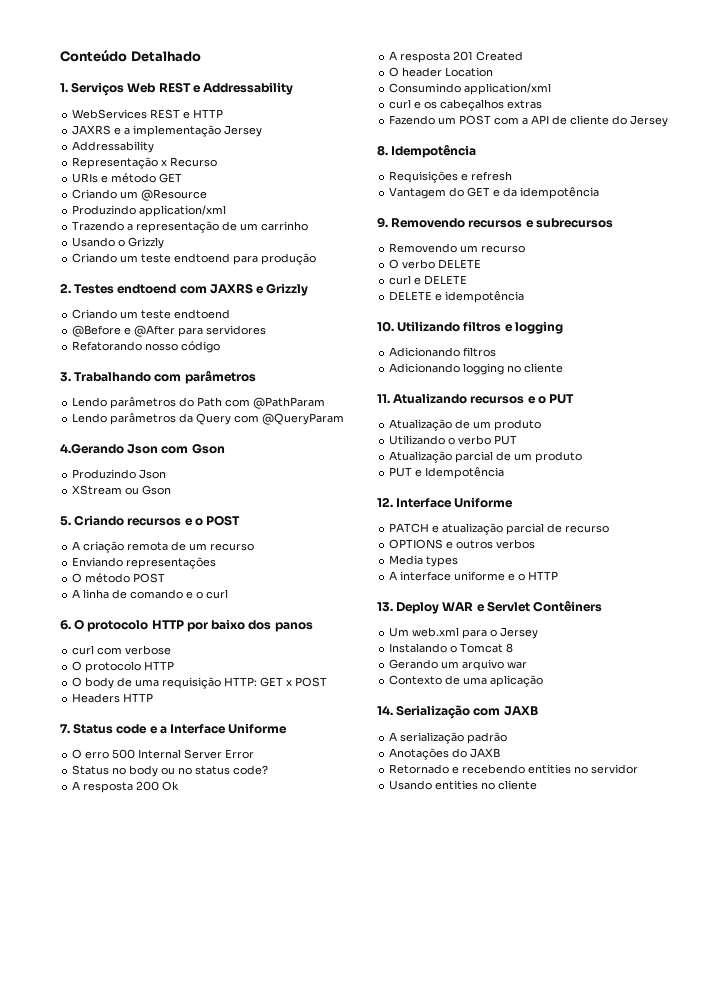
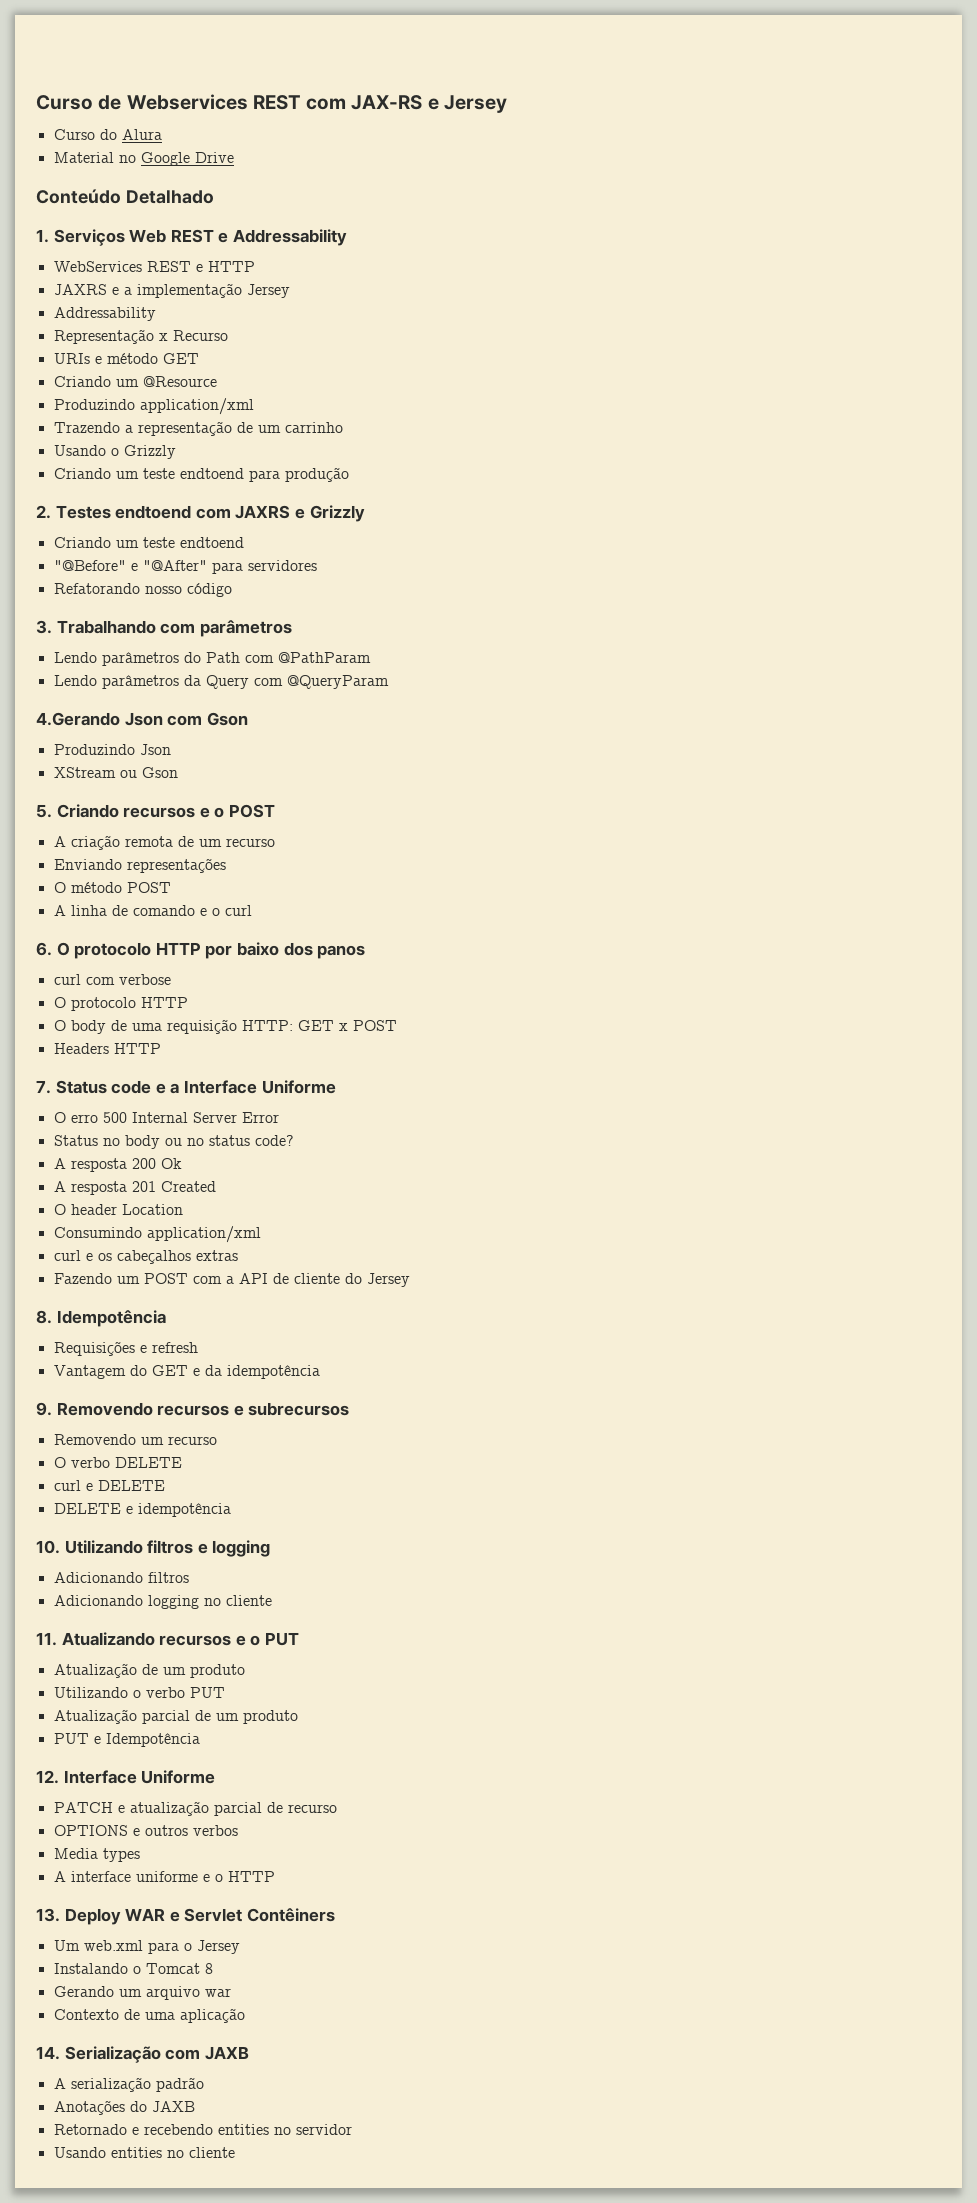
(60, 56) none -> [36,94,507,113] [53,129,162,140] [53,152,234,166] Curso de Webservices REST com JAX-RS e Jersey // Curso do Alura // Material no Google Drive //
[72,325,176,337] @Before e @After -> [53,560,207,571] "@Before" e "@After"

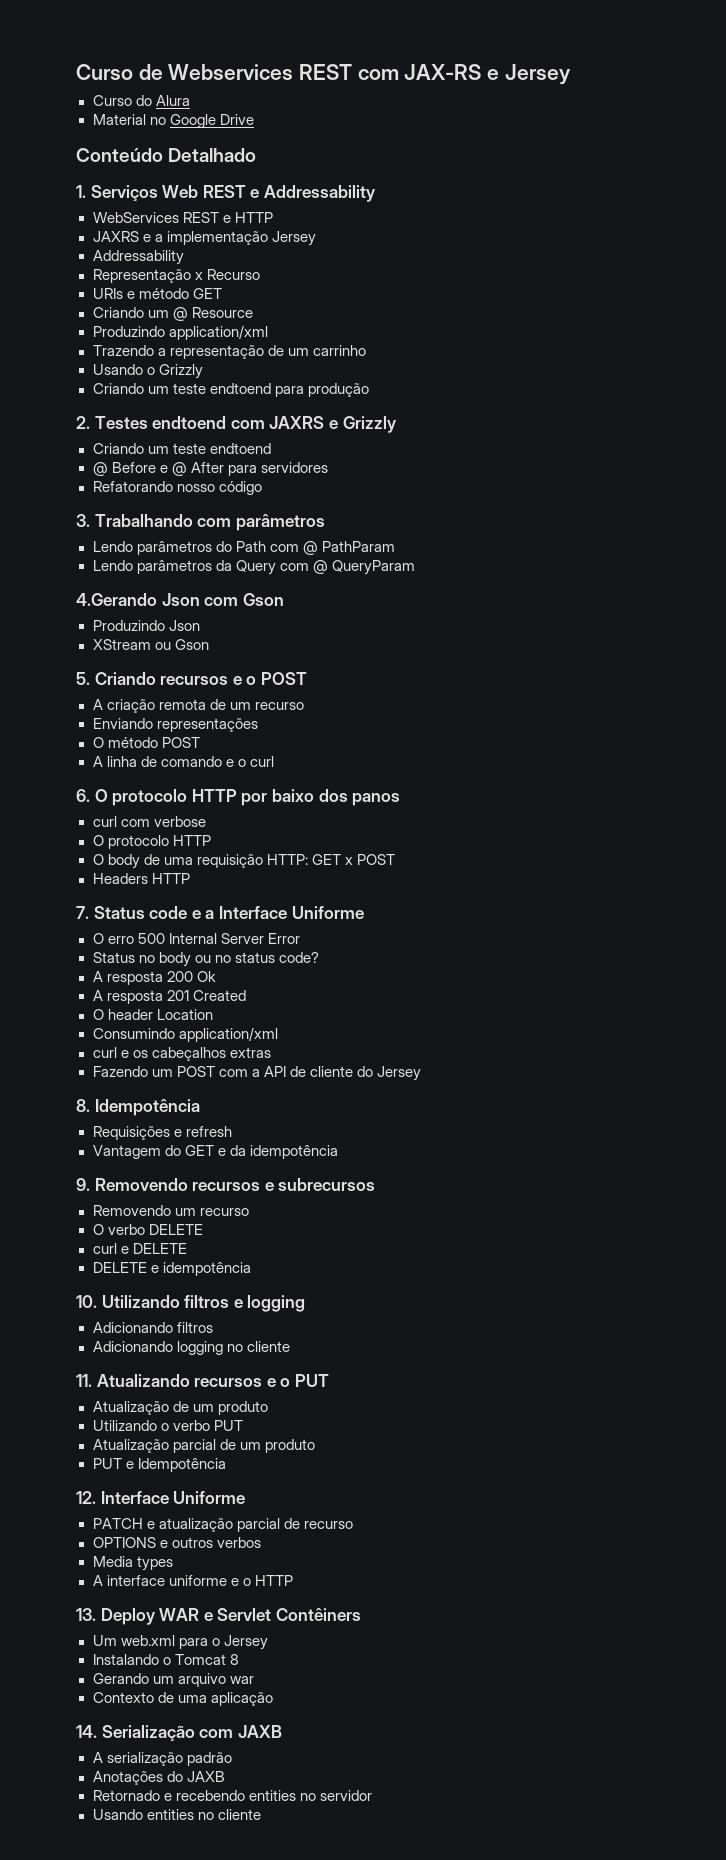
[142,376,217,387] @Resource -> [172,307,253,321] @ Resource
[53,560,207,571] "@Before" e "@After" -> [92,462,224,476] @ Before e @ After
[277,652,371,663] @PathParam -> [302,541,395,555] @ PathParam
[286,675,389,689] @QueryParam -> [312,560,415,575] @ QueryParam

